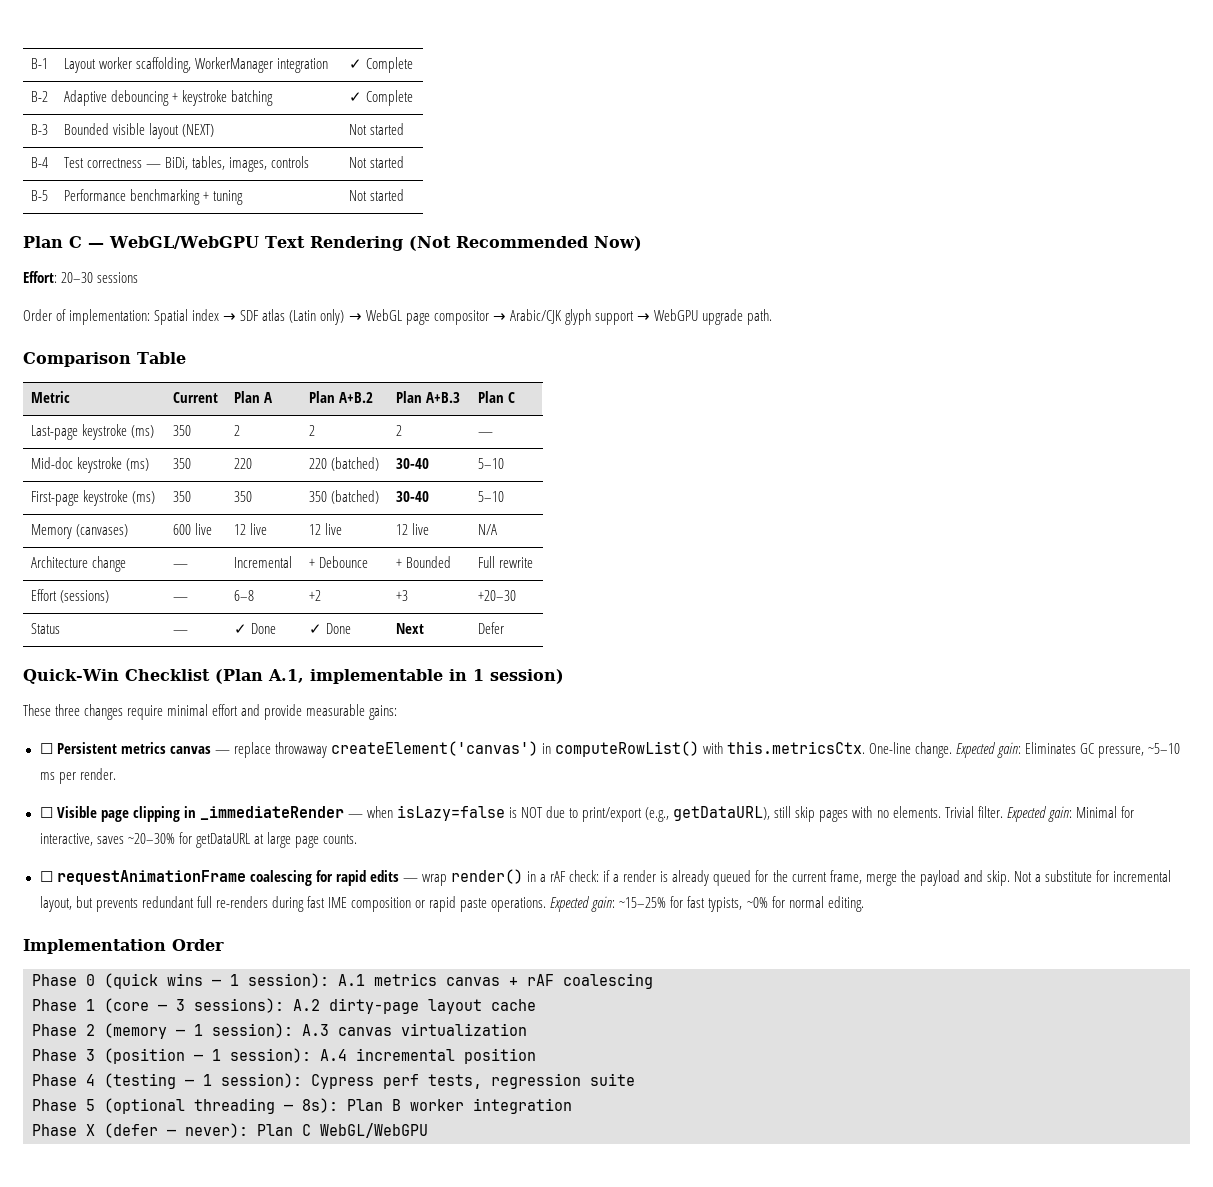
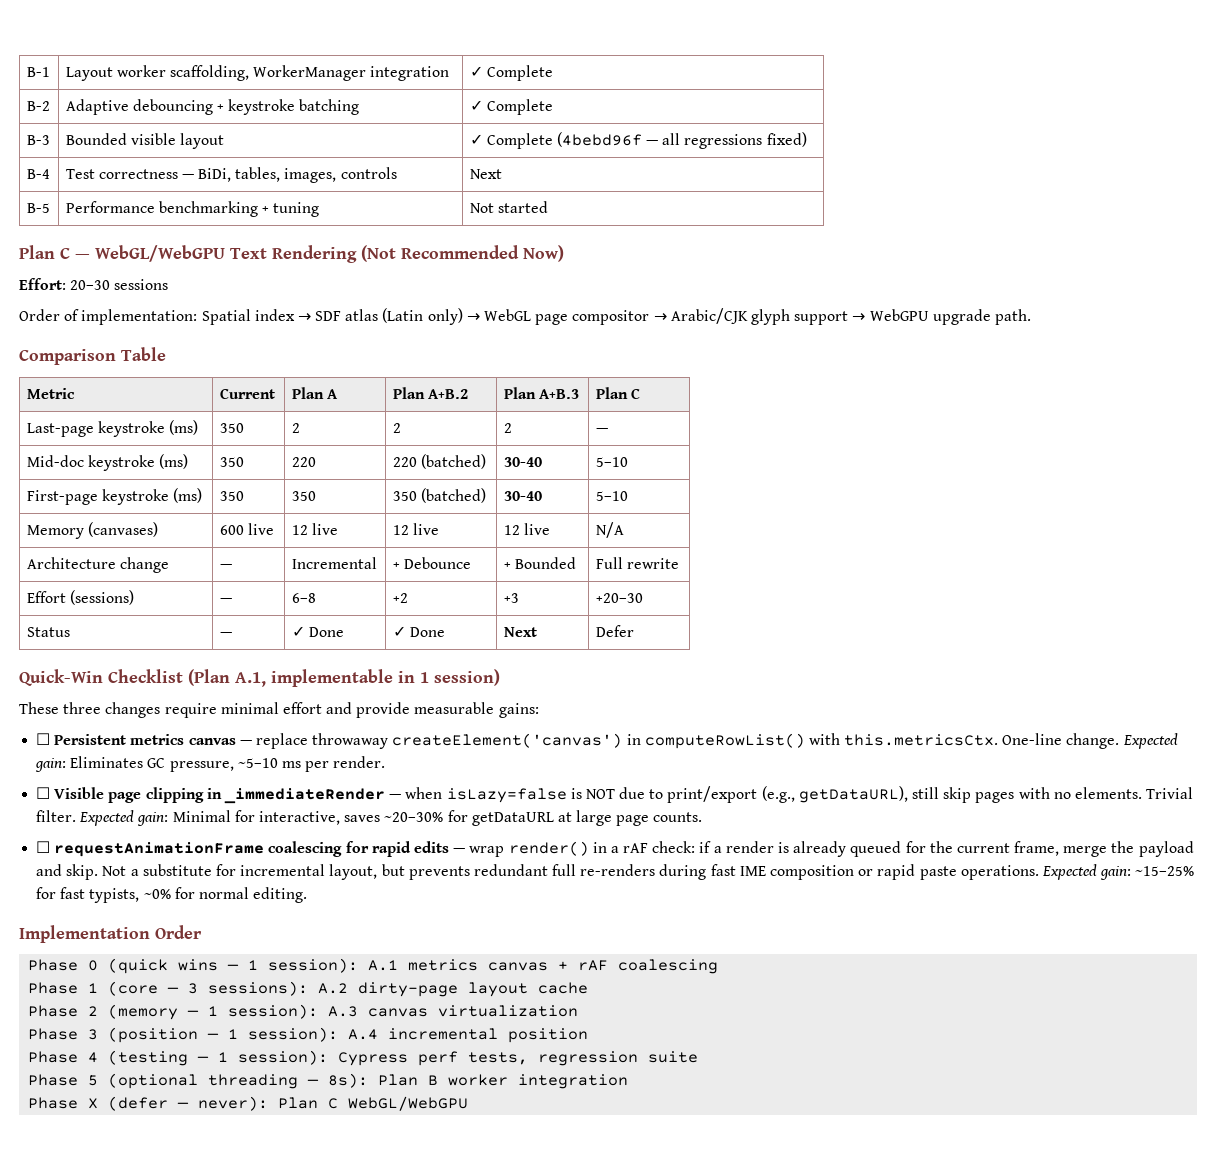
[181,124,214,137] [348,123,404,135] (NEXT) | Not started -> [469,132,807,149] | ✓ Complete (4bebd96f — all regressions fixed)
[348,156,404,168] Not started -> [469,169,502,179] Next

